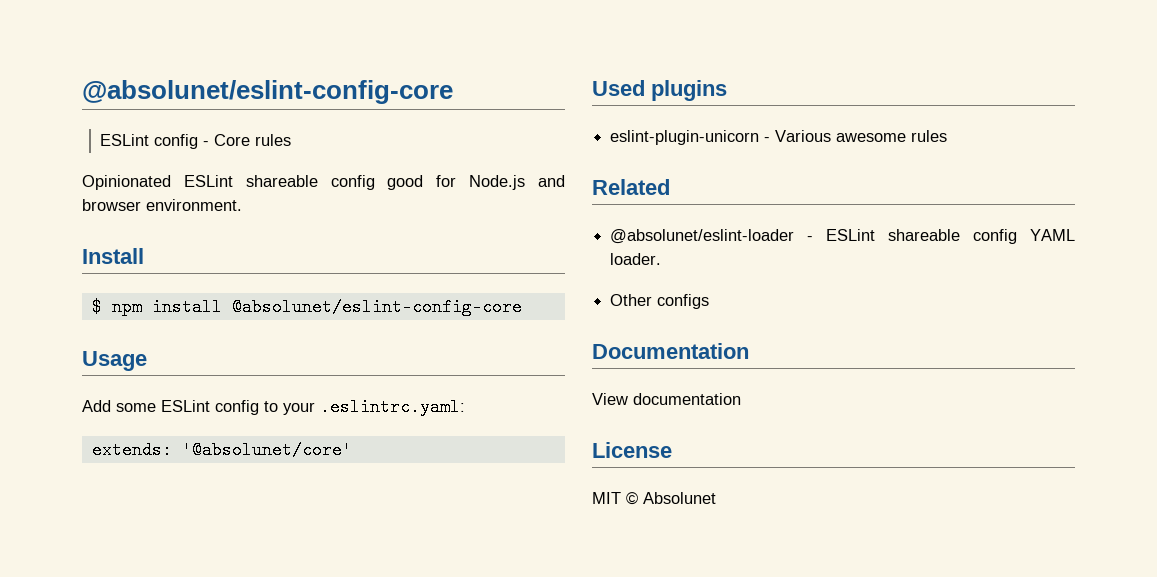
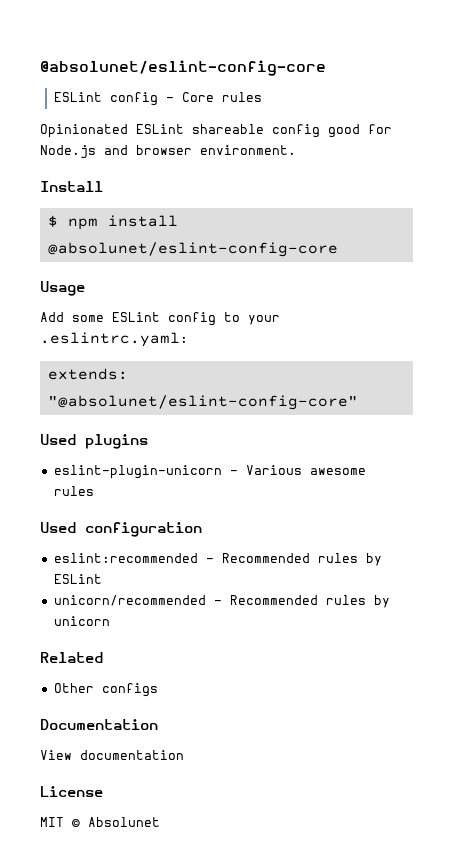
[181,441,352,459] '@absolunet/core' -> [47,395,358,410] "@absolunet/eslint-config-core"
[592,179,670,195] [610,229,1075,244] [610,253,662,265] Related // @absolunet/eslint-loader - ESLint shareable config YAML loader. -> [40,522,202,537] [53,553,382,566] [53,574,102,584] [53,595,390,608] [53,616,110,626] [40,652,103,663] Used configuration // eslint:recommended - Recommended rules by ESLint // unicorn/recommended - Recommended rules by unicorn // Related

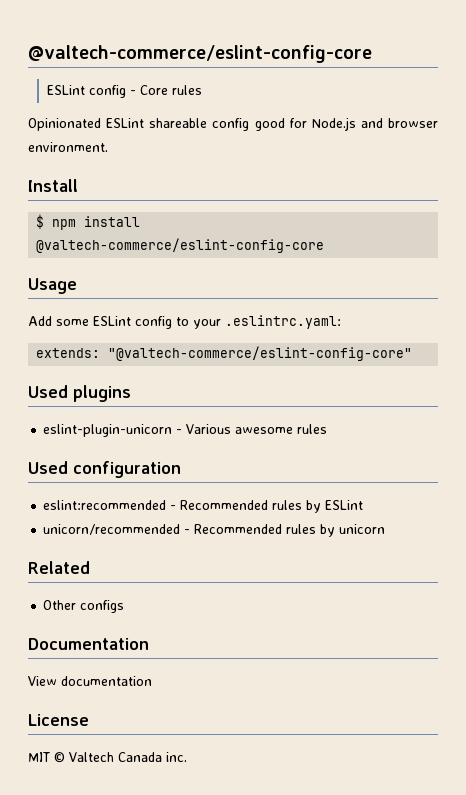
[40,60,326,76] @absolunet/eslint-config-core -> [28,45,372,63] @valtech-commerce/eslint-config-core
[47,242,338,257] @absolunet/eslint-config-core -> [36,238,325,253] @valtech-commerce/eslint-config-core
[47,395,358,410] "@absolunet/eslint-config-core" -> [108,346,413,361] "@valtech-commerce/eslint-config-core"
[88,817,160,827] Absolunet -> [69,752,187,762] Valtech Canada inc.

